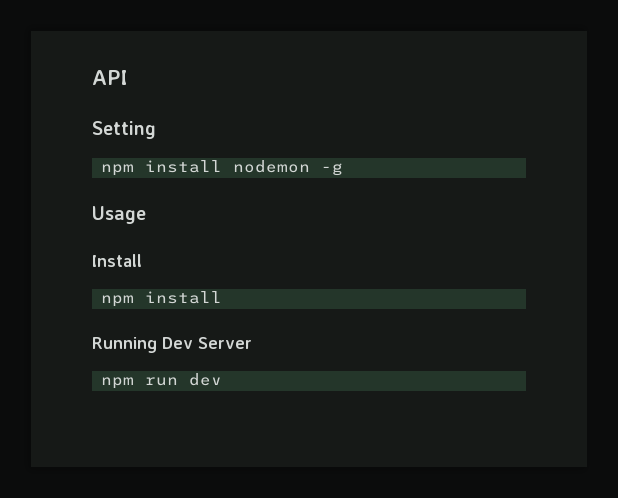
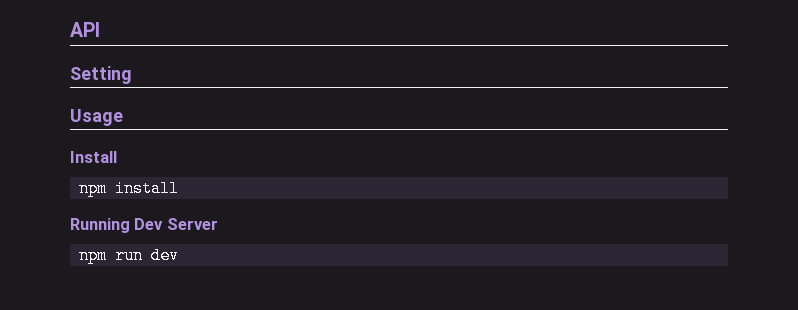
[101,160,344,176] // npm install nodemon -g -> (132, 75) none

